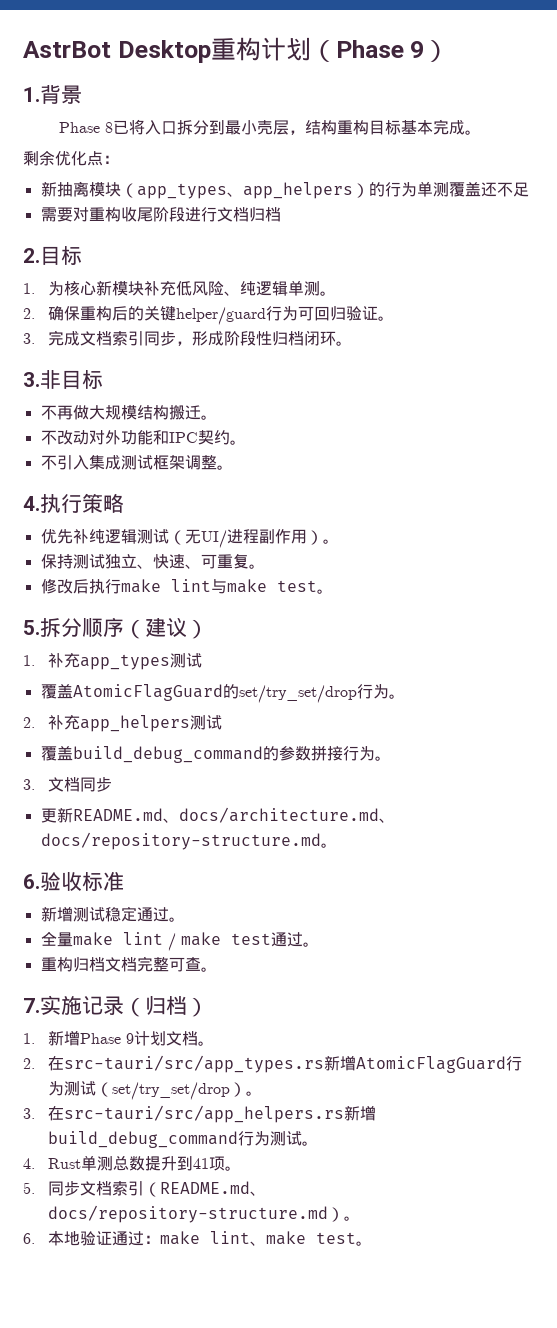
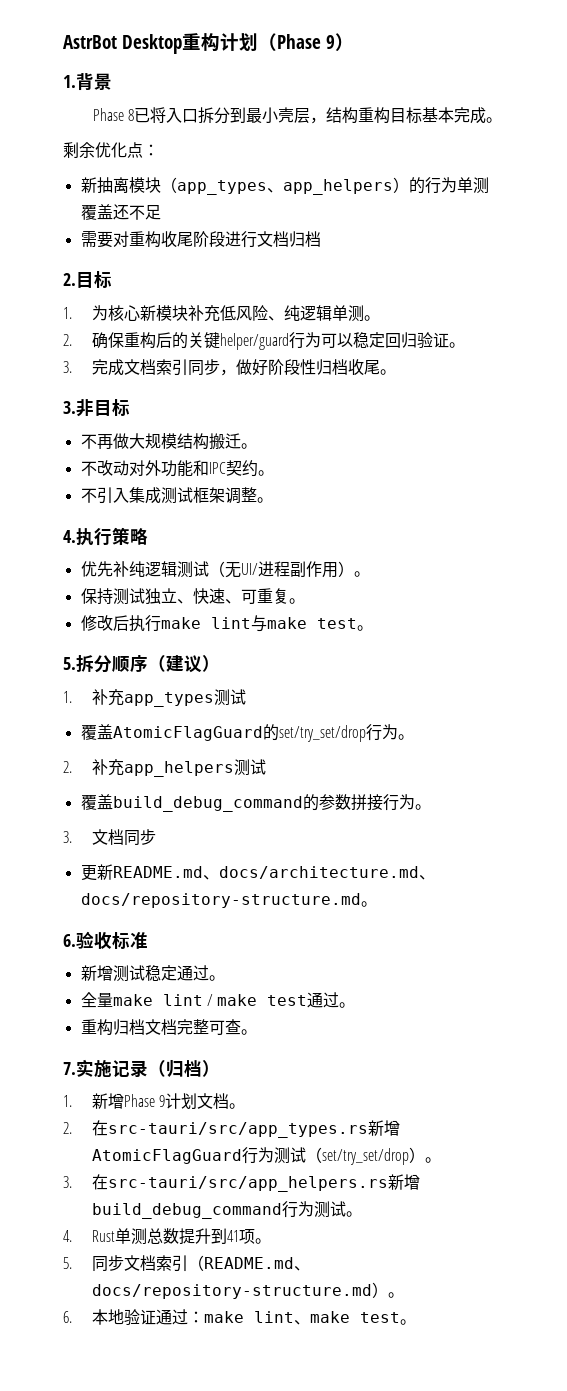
(314, 313) none -> [337,332,386,348] 以稳定
[191,331,224,346] 形成 -> [236,359,269,376] 做好
[303,330,336,346] 闭环 -> [348,359,381,376] 收尾

